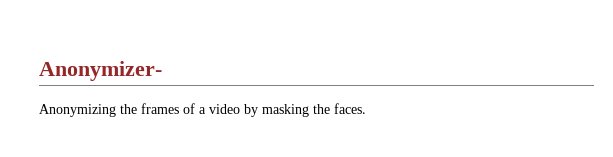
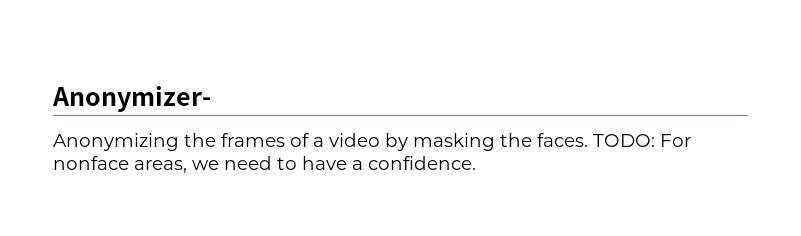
(366, 108) none -> [593,134,691,147] [53,156,476,173] TODO: For nonface areas, we need to have a confidence.

